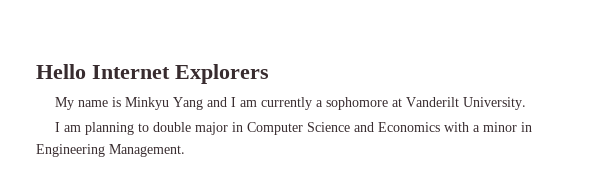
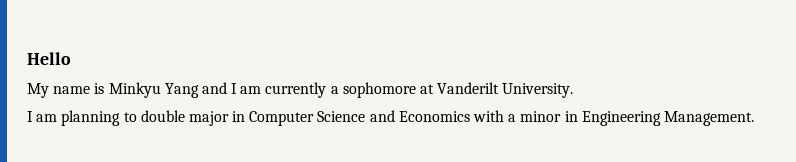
[92,64,269,84] Internet Explorers -> (71, 58) none

